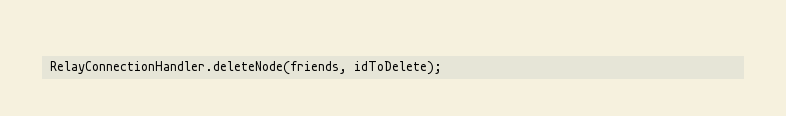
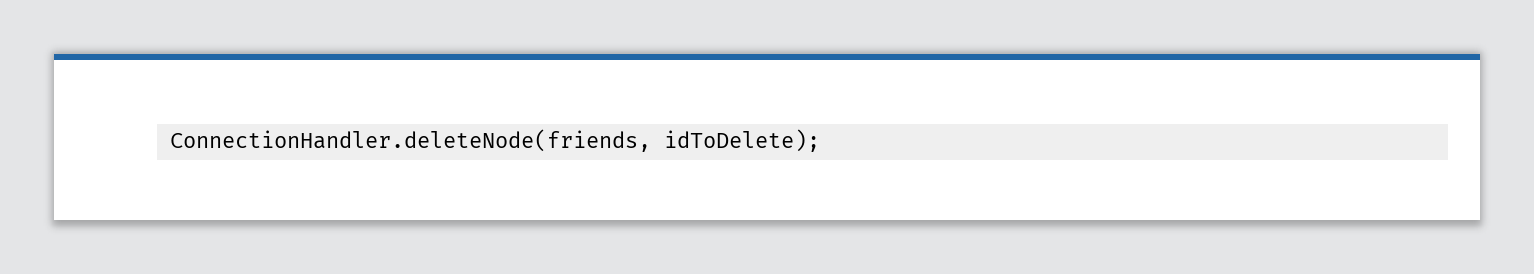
[49,61,347,75] RelayConnectionHandler.deleteNode(friends, -> [170,129,652,152] ConnectionHandler.deleteNode(friends,

